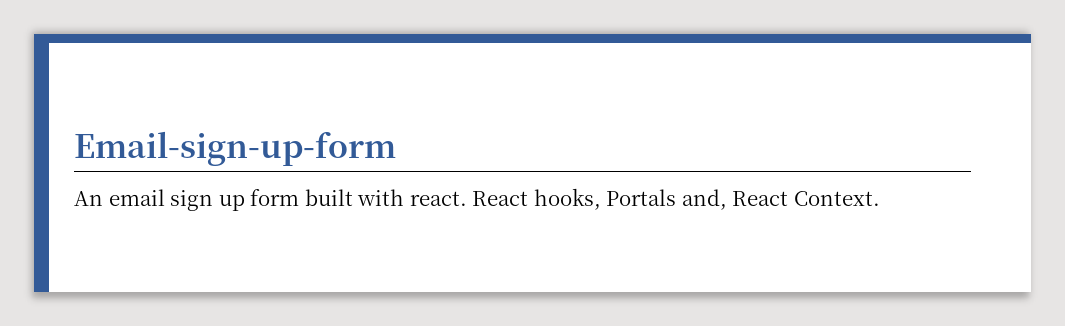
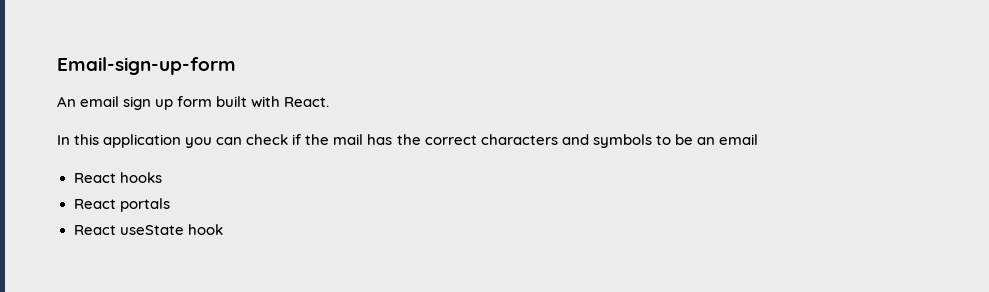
[409,188,880,210] react. React hooks, Portals and, React Context. -> [284,97,330,107] [57,134,758,148] [73,172,162,183] [73,198,170,212] [73,224,223,235] React. // In this application you can check if the mail has the correct characters and symbols to be an email // React hooks // React portals // React useState hook

